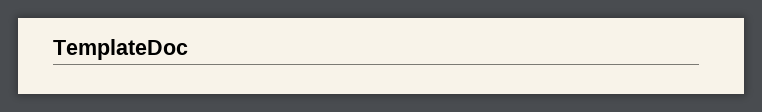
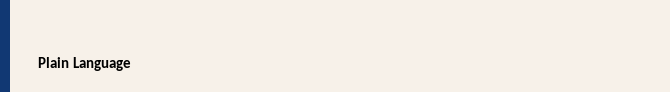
[53,39,188,60] TemplateDoc -> [38,57,132,71] Plain Language

